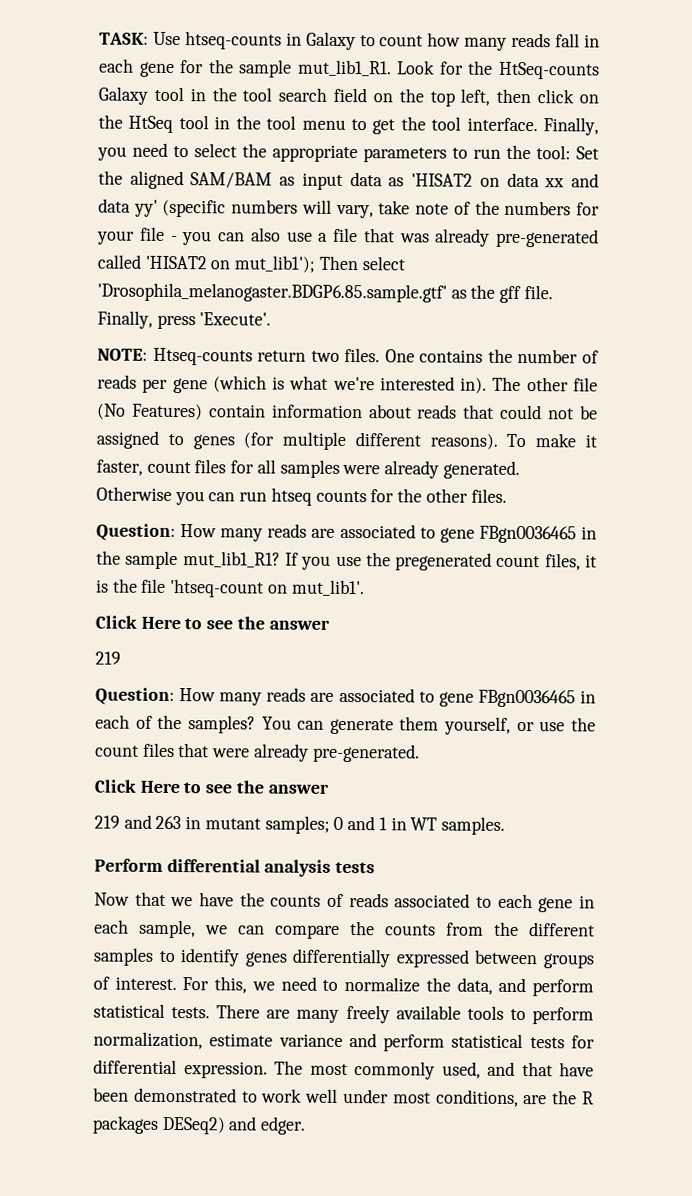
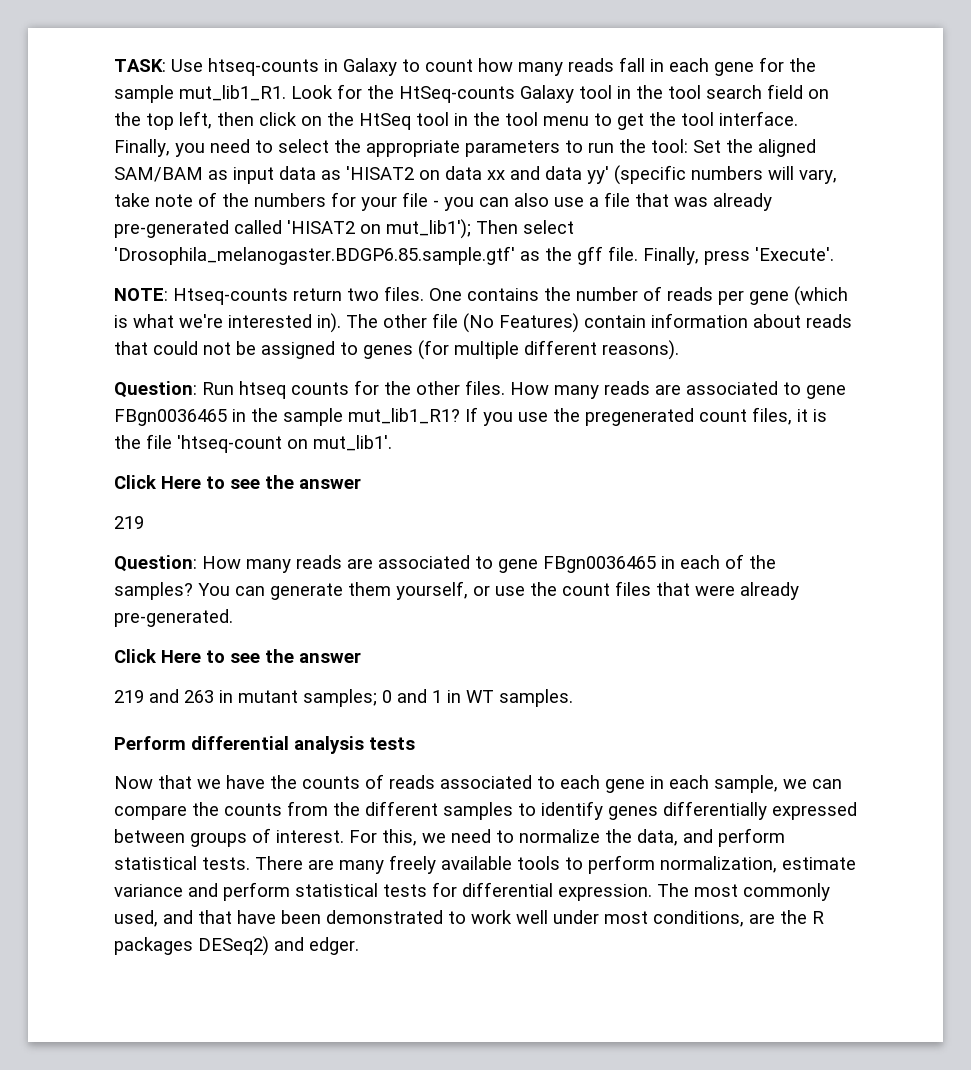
[506,433,597,448] [96,459,520,479] [96,486,268,506] To make it faster, count files for all samples were already generated. Otherwise you can run -> [114,381,234,398] // Question: Run
[96,523,176,542] // Question: -> (505, 387) none

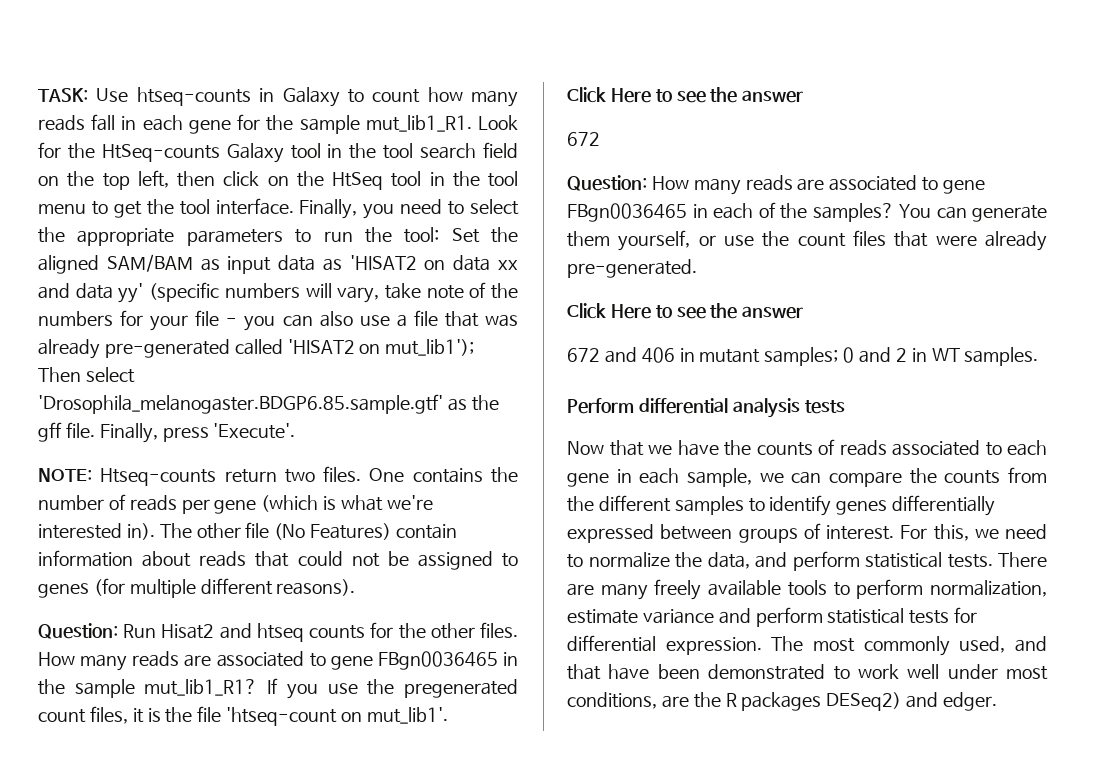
(234, 388) none -> [161,623,252,639] Hisat2 and
[114,516,144,529] 219 -> [567,132,600,146] 672
[114,689,214,703] 219 and 263 -> [567,347,675,363] 672 and 406
[432,690,442,703] 1 -> [895,348,907,362] 2

